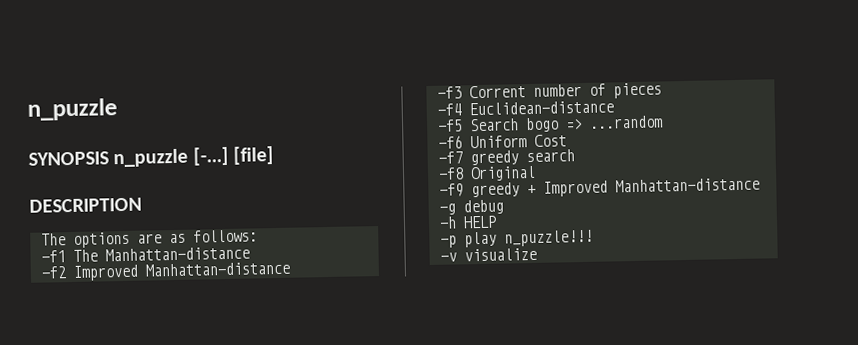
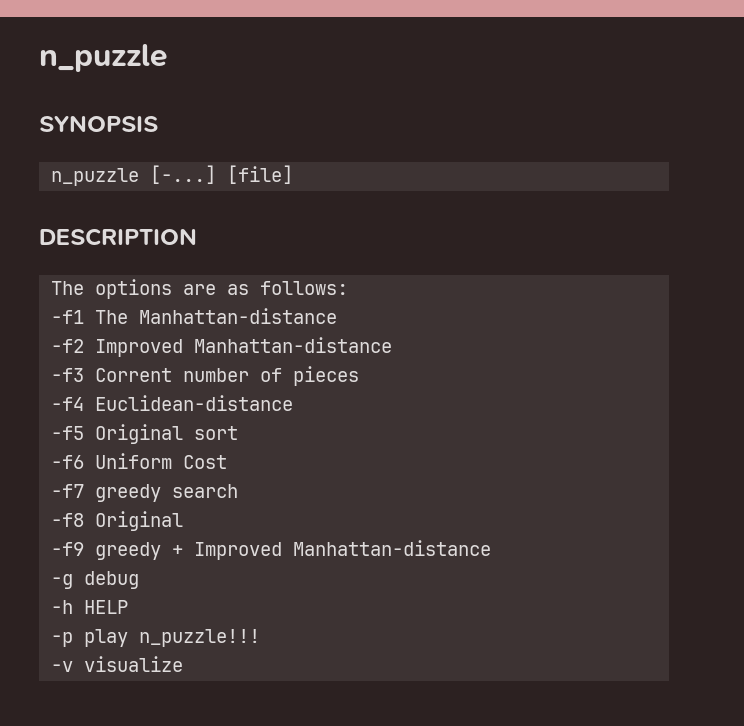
(109, 158) none -> (158, 123) //
[468,115,663,133] Search bogo => ...random -> [95,424,239,444] Original sort

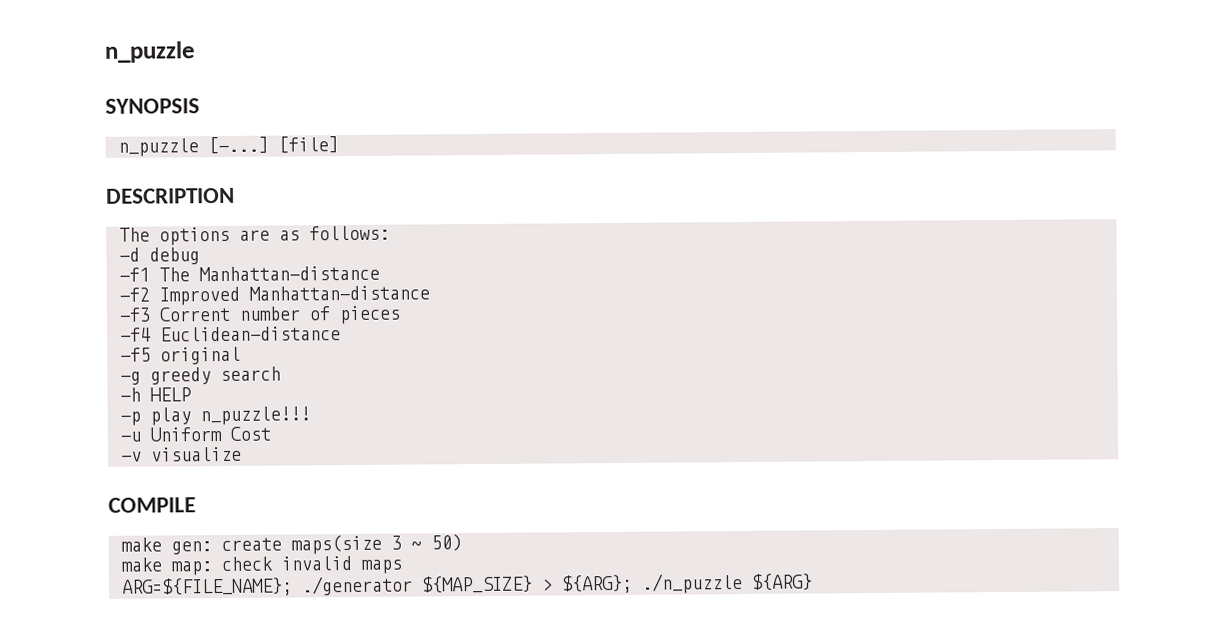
(349, 288) none -> [118,247,200,265] // -d debug
[95,424,239,444] [51,453,228,469] [51,484,239,502] [51,511,184,531] [51,540,492,560] [51,571,140,589] Original sort // -f6 Uniform Cost // -f7 greedy search // -f8 Original // -f9 greedy + Improved Manhattan-distance // -g debug -> [159,346,241,365] [119,366,281,385] original // -g greedy search
(261, 638) none -> [119,426,271,442] // -u Uniform Cost
(184, 664) none -> [108,497,196,513] [120,534,462,555] [120,556,402,576] [121,573,813,597] // COMPILE // make gen: create maps(size 3 ~ 50) // make map: check invalid maps // ARG=${FILE_NAME}; ./generator ${MAP_SIZE} > ${ARG}; ./n_puzzle ${ARG}

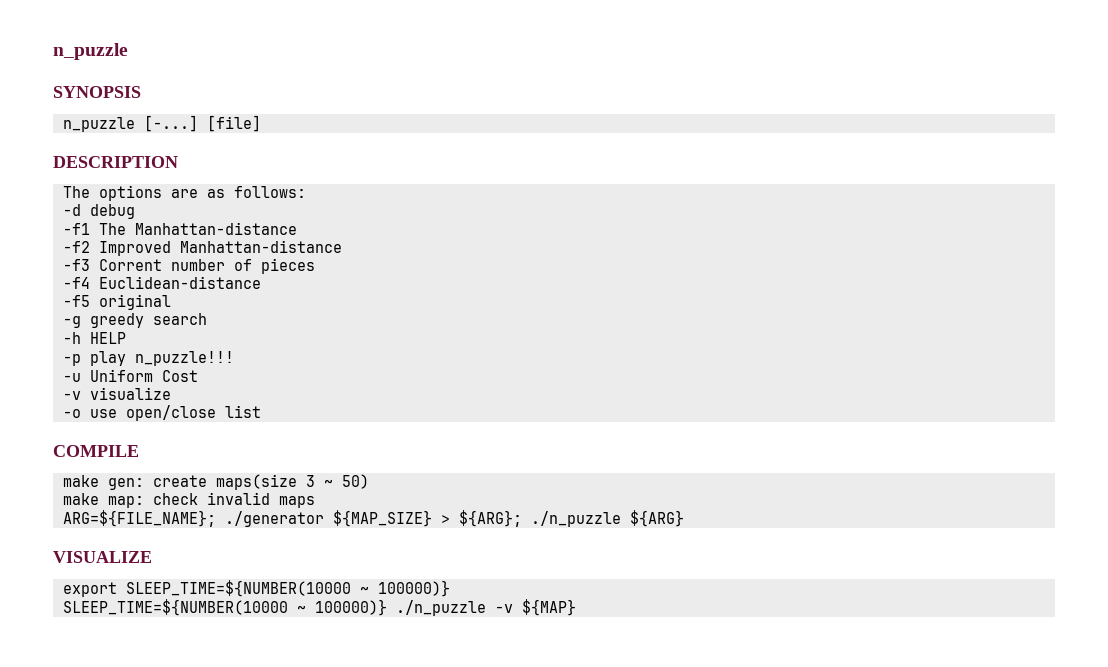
(242, 454) none -> [63,405,262,421] // -o use open/close list
(813, 582) none -> [53,551,152,563] [63,580,451,597] [63,599,577,616] // VISUALIZE // export SLEEP_TIME=${NUMBER(10000 ~ 100000)} // SLEEP_TIME=${NUMBER(10000 ~ 100000)} ./n_puzzle -v ${MAP}

